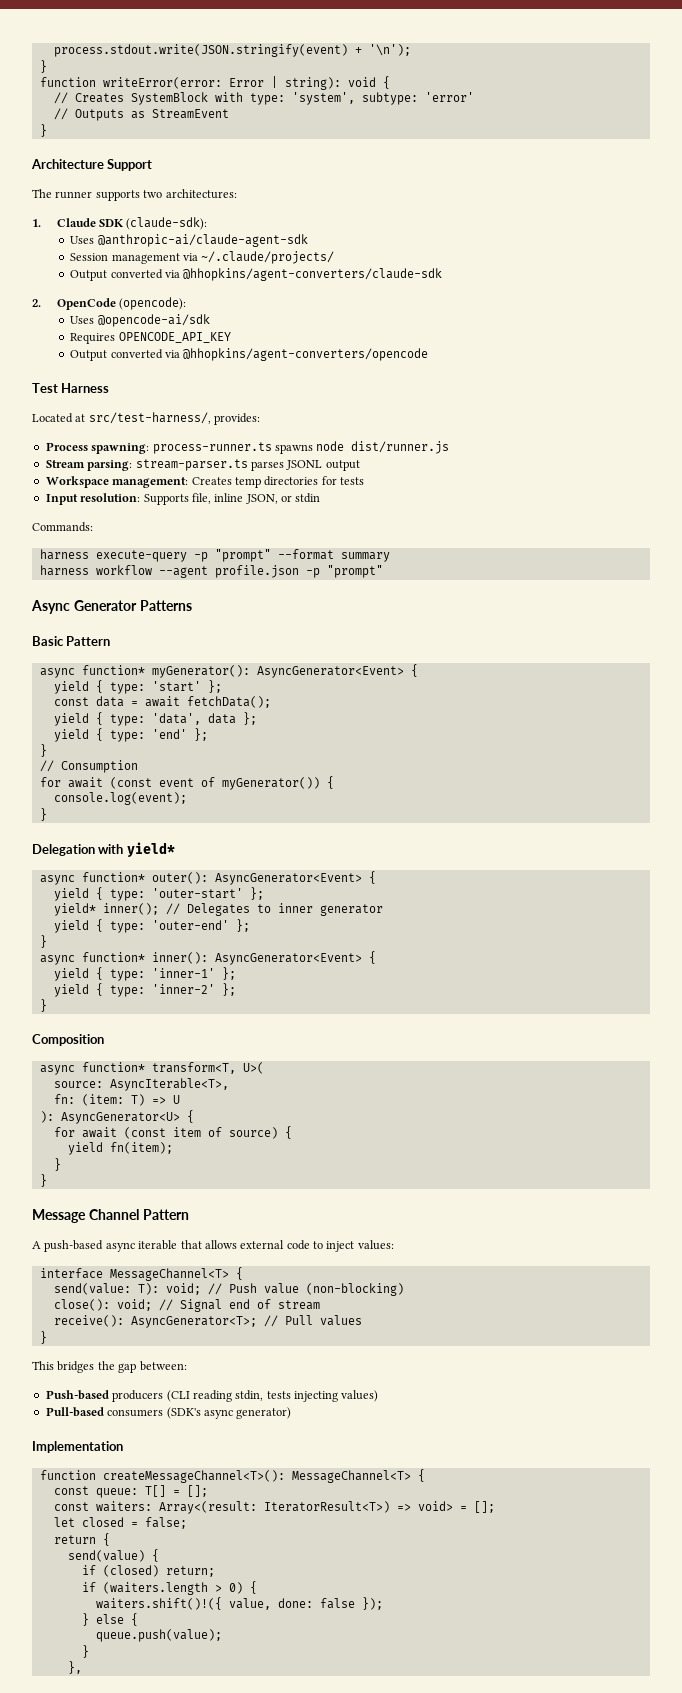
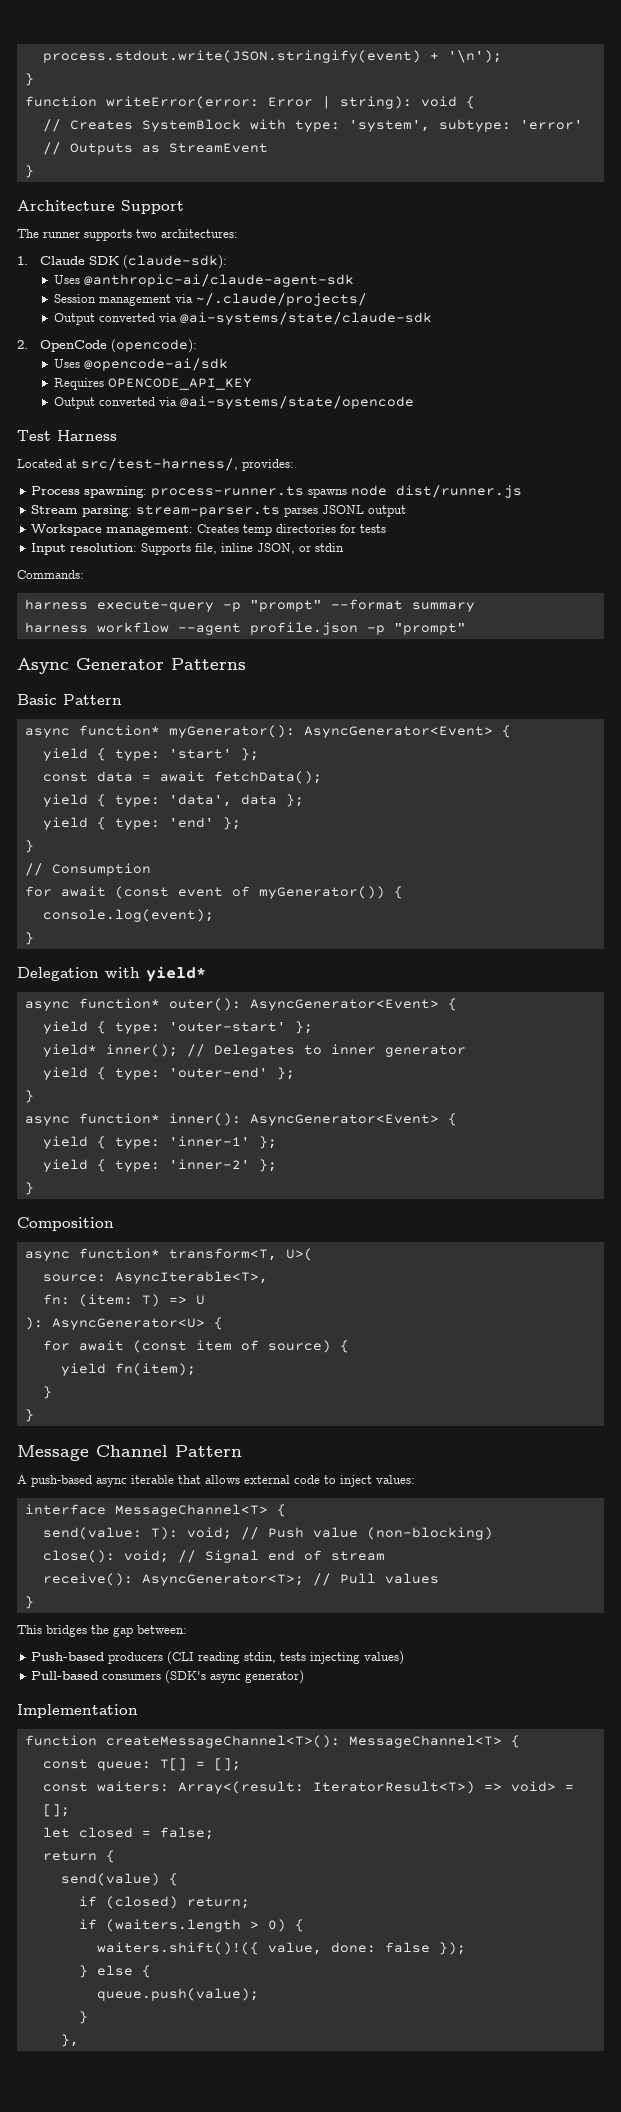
[183,268,443,281] @hhopkins/agent-converters/claude-sdk -> [179,312,432,325] @ai-systems/state/claude-sdk
[183,348,429,361] @hhopkins/agent-converters/opencode -> [179,396,414,409] @ai-systems/state/opencode

